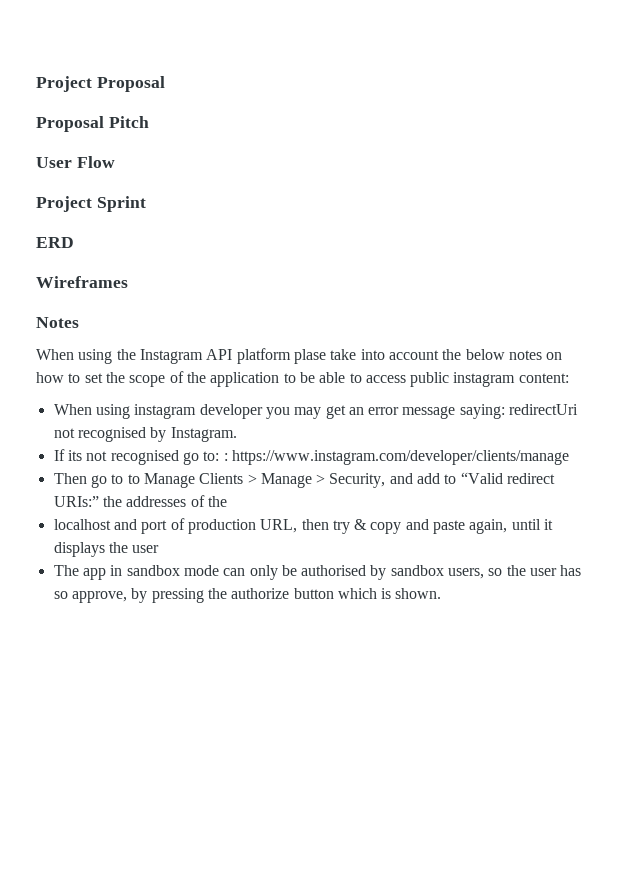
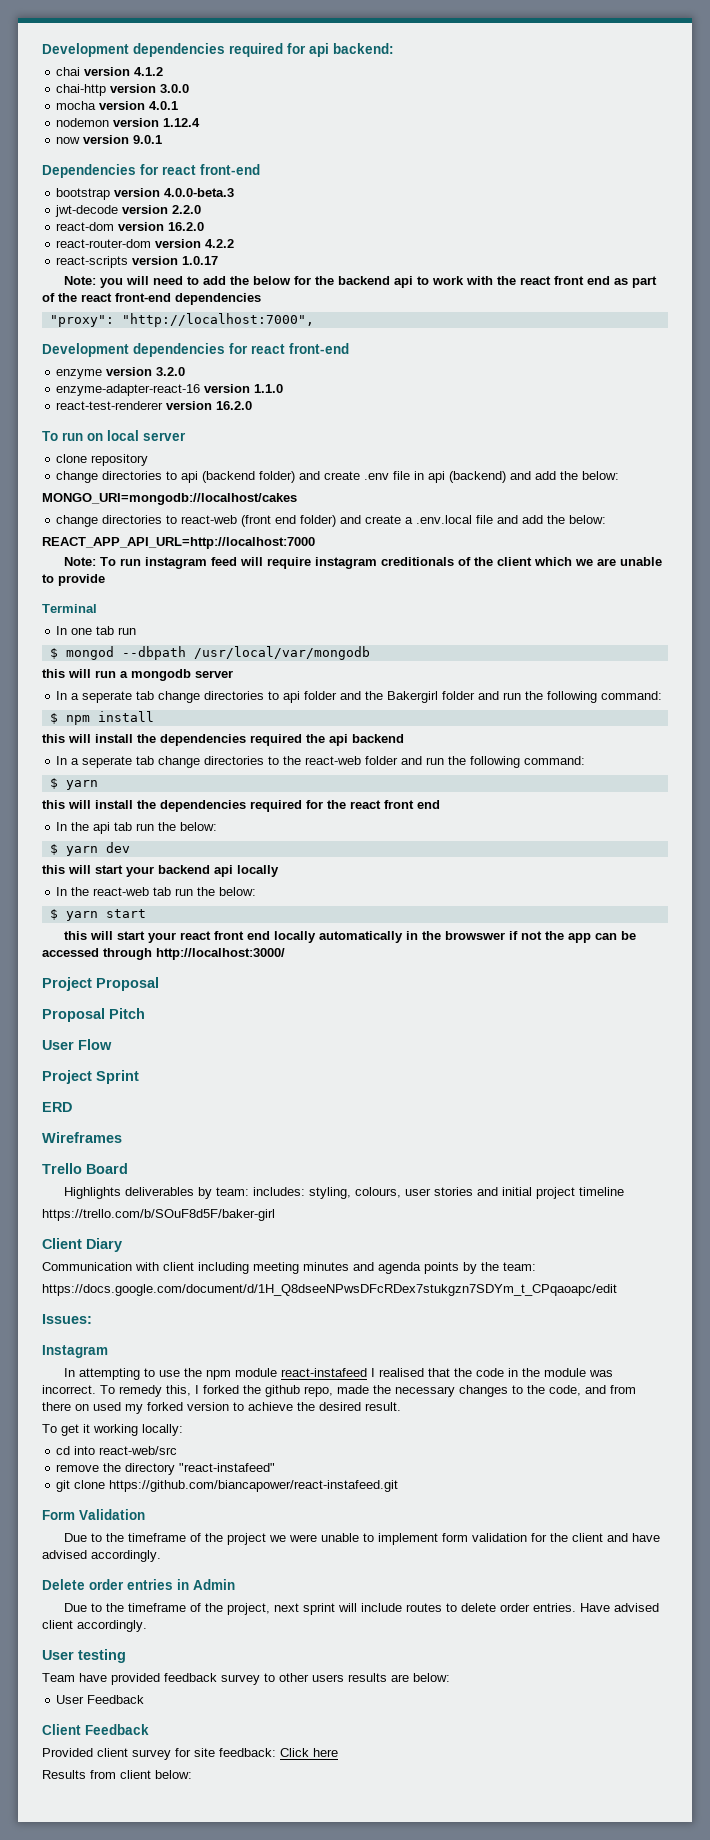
(36, 84) none -> [42,43,394,57] [56,67,164,76] [56,84,190,96] [56,101,179,110] [56,118,201,127] [56,135,163,144] [42,164,260,178] [56,188,235,200] [55,205,202,217] [56,222,205,231] [56,239,235,248] [56,256,219,268] [64,276,658,288] [42,293,261,305] [49,313,314,327] [42,343,349,357] [56,367,186,379] [56,384,284,396] [56,401,253,410] [42,430,186,441] [56,454,149,466] [56,471,620,483] [42,493,297,505] [56,515,607,527] [42,537,315,549] [64,557,663,569] [42,574,105,586] [42,604,97,613] [56,626,137,635] [49,646,370,660] [42,669,233,681] [56,691,663,703] [49,711,154,725] [42,734,404,746] [56,756,586,768] [49,778,98,790] [42,800,440,812] [56,822,218,834] [49,842,130,856] [42,865,279,877] [56,887,257,896] [49,909,146,921] [64,931,637,943] [42,948,285,960] Development dependencies required for api backend: // chai version 4.1.2 // chai-http version 3.0.0 // mocha version 4.0.1 // nodemon version 1.12.4 // now version 9.0.1 // Dependencies for react front-end // bootstrap version 4.0.0-beta.3 // jwt-decode version 2.2.0 // react-dom version 16.2.0 // react-router-dom version 4.2.2 // react-scripts version 1.0.17 // Note: you will need to add the below for the backend api to work with the react front end as part of the react front-end dependencies // "proxy": "http://localhost:7000", // Development dependencies for react front-end // enzyme version 3.2.0 // enzyme-adapter-react-16 version 1.1.0 // react-test-renderer version 16.2.0 // To run on local server // clone repository // change directories to api (backend folder) and create .env file in api (backend) and add the below: // MONGO_URI=mongodb://localhost/cakes // change directories to react-web (front end folder) and create a .env.local file and add the below: // REACT_APP_API_URL=http://localhost:7000 // Note: To run instagram feed will require instagram creditionals of the client which we are unable to provide // Terminal // In one tab run // $ mongod --dbpath /usr/local/var/mongodb // this will run a mongodb server // In a seperate tab change directories to api folder and the Bakergirl folder and run the following command: // $ npm install // this will install the dependencies required the api backend // In a seperate tab change directories to the react-web folder and run the following command: // $ yarn // this will install the dependencies required for the react front end // In the api tab run the below: // $ yarn dev // this will start your backend api locally // In the react-web tab run the below: // $ yarn start // this will start your react front end locally automatically in the browswer if not the app can be accessed through http://localhost:3000/ //
[36,317,79,328] [36,348,563,364] [36,371,569,387] [53,404,579,419] [53,427,237,442] [53,449,569,465] [53,472,556,488] [53,495,227,507] [53,518,554,534] [53,542,160,557] [53,565,582,580] [53,588,442,603] Notes // When using the Instagram API platform plase take into account the below notes on how to set the scope of the application to be able to access public instagram content: // When using instagram developer you may get an error message saying: redirectUri not recognised by Instagram. // If its not recognised go to: : https://www.instagram.com/developer/clients/manage // Then go to to Manage Clients > Manage > Security, and add to “Valid redirect URIs:” the addresses of the // localhost and port of production URL, then try & copy and paste again, until it displays the user // The app in sandbox mode can only be authorised by sandbox users, so the user has so approve, by pressing the authorize button which is shown. -> [42,1163,128,1174] [64,1187,625,1199] [42,1209,275,1221] [42,1238,122,1252] [42,1262,536,1274] [42,1284,617,1296] [42,1314,92,1324] [42,1345,108,1358] [64,1368,614,1380] [42,1385,636,1397] [42,1402,401,1414] [42,1424,183,1436] [56,1446,178,1455] [56,1463,276,1475] [56,1480,399,1492] [42,1509,145,1520] [64,1533,661,1545] [42,1550,161,1562] [42,1579,235,1590] [64,1603,660,1615] [42,1620,147,1632] [42,1649,126,1663] [42,1673,450,1685] [56,1695,145,1704] [42,1724,149,1735] [42,1748,338,1760] [42,1770,192,1779] Trello Board // Highlights deliverables by team: includes: styling, colours, user stories and initial project timeline // https://trello.com/b/SOuF8d5F/baker-girl // Client Diary // Communication with client including meeting minutes and agenda points by the team: // https://docs.google.com/document/d/1H_Q8dseeNPwsDFcRDex7stukgzn7SDYm_t_CPqaoapc/edit // Issues: // Instagram // In attempting to use the npm module react-instafeed I realised that the code in the module was incorrect. To remedy this, I forked the github repo, made the necessary changes to the code, and from there on used my forked version to achieve the desired result. // To get it working locally: // cd into react-web/src // remove the directory "react-instafeed" // git clone https://github.com/biancapower/react-instafeed.git // Form Validation // Due to the timeframe of the project we were unable to implement form validation for the client and have advised accordingly. // Delete order entries in Admin // Due to the timeframe of the project, next sprint will include routes to delete order entries. Have advised client accordingly. // User testing // Team have provided feedback survey to other users results are below: // User Feedback // Client Feedback // Provided client survey for site feedback: Click here // Results from client below:

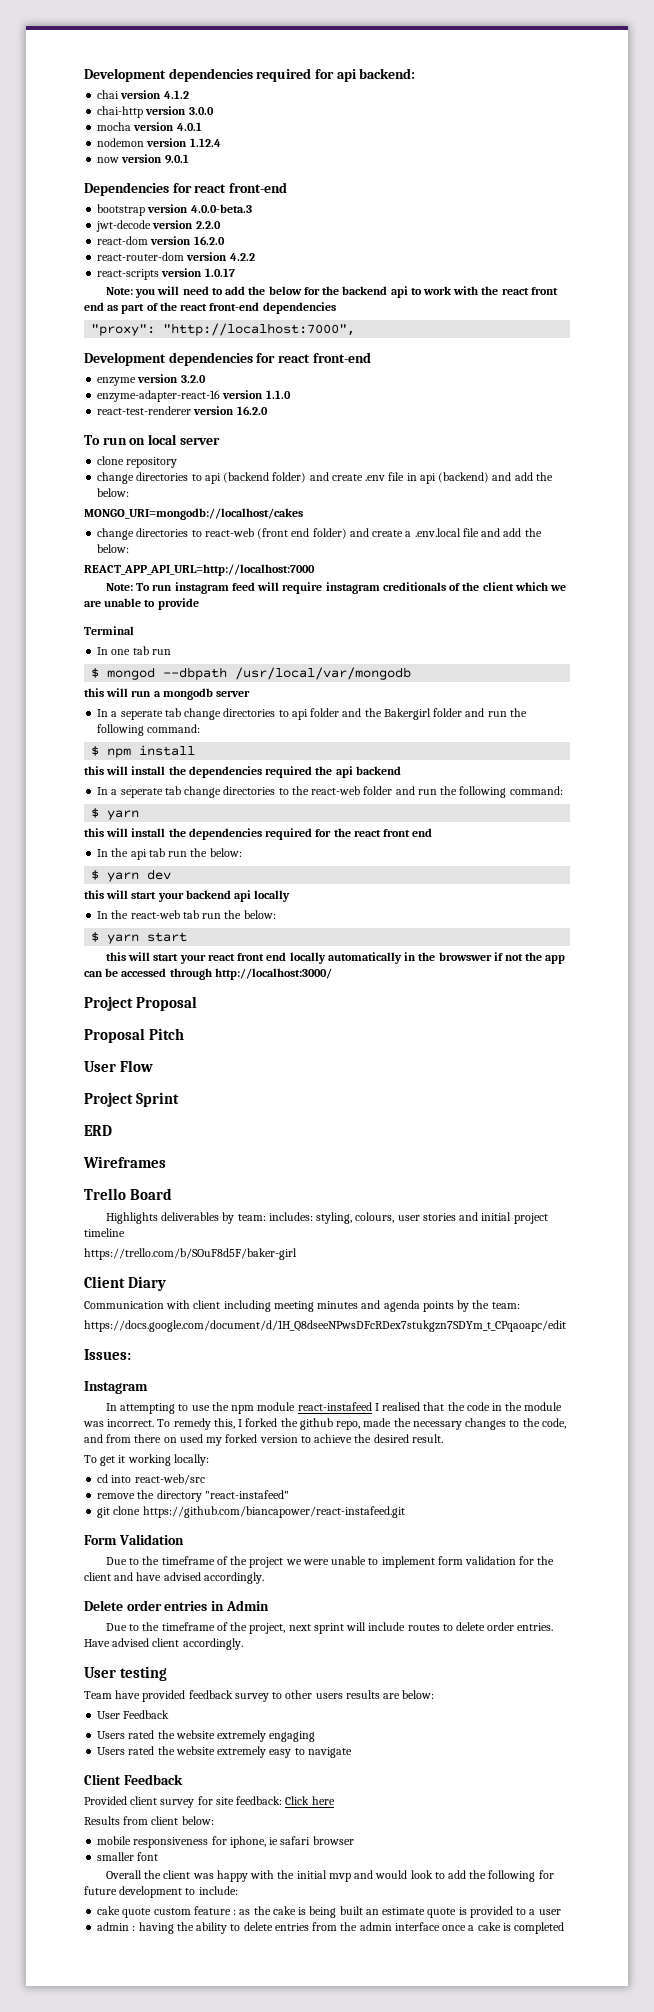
(145, 1699) none -> [97,1730,316,1742] [97,1746,352,1758] // Users rated the website extremely engaging // Users rated the website extremely easy to navigate
(192, 1774) none -> [97,1836,354,1848] [97,1852,159,1861] [105,1870,554,1882] [84,1886,238,1898] [97,1906,561,1918] [97,1922,565,1934] // mobile responsiveness for iphone, ie safari browser // smaller font // Overall the client was happy with the initial mvp and would look to add the following for future development to include: // cake quote custom feature : as the cake is being built an estimate quote is provided to a user // admin : having the ability to delete entries from the admin interface once a cake is completed

